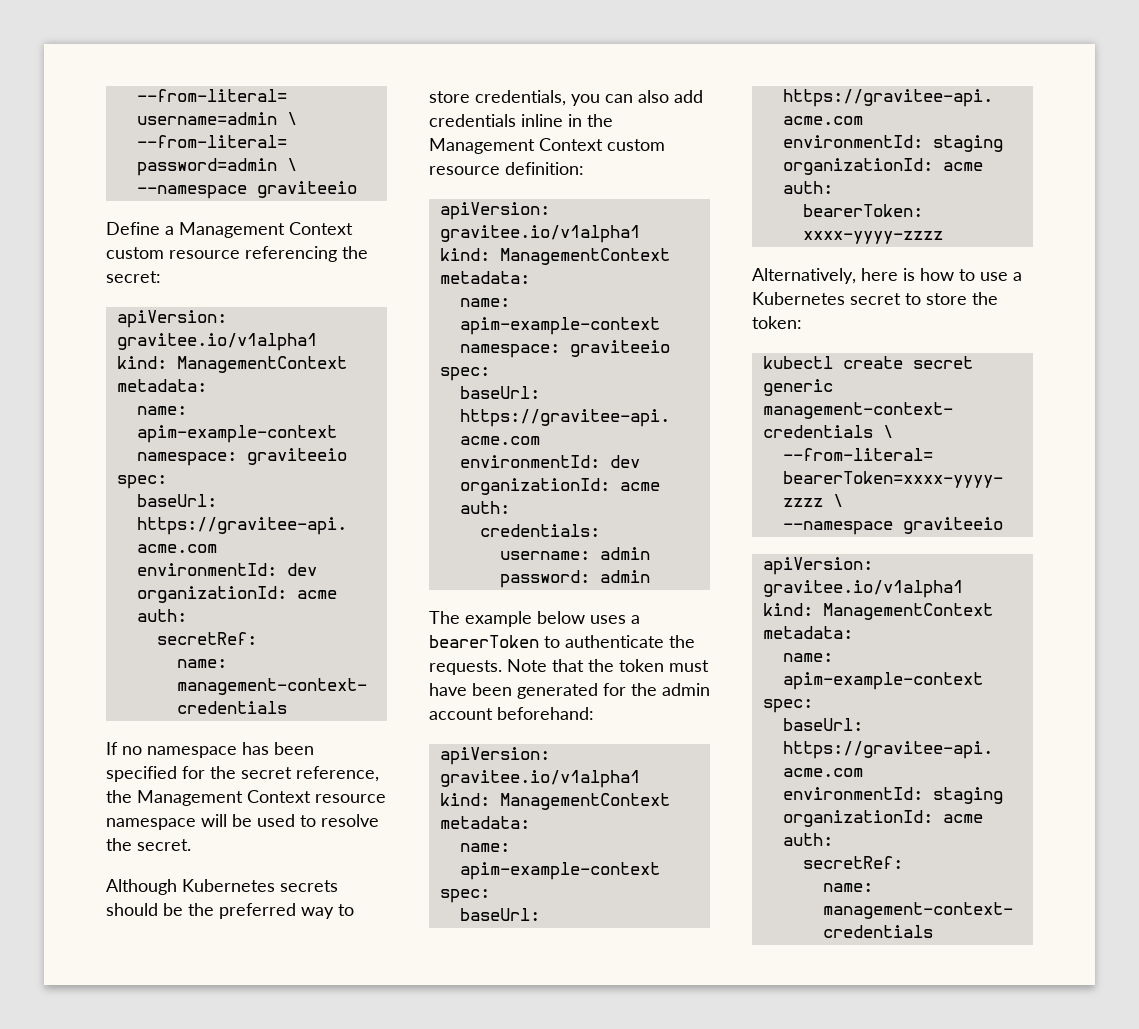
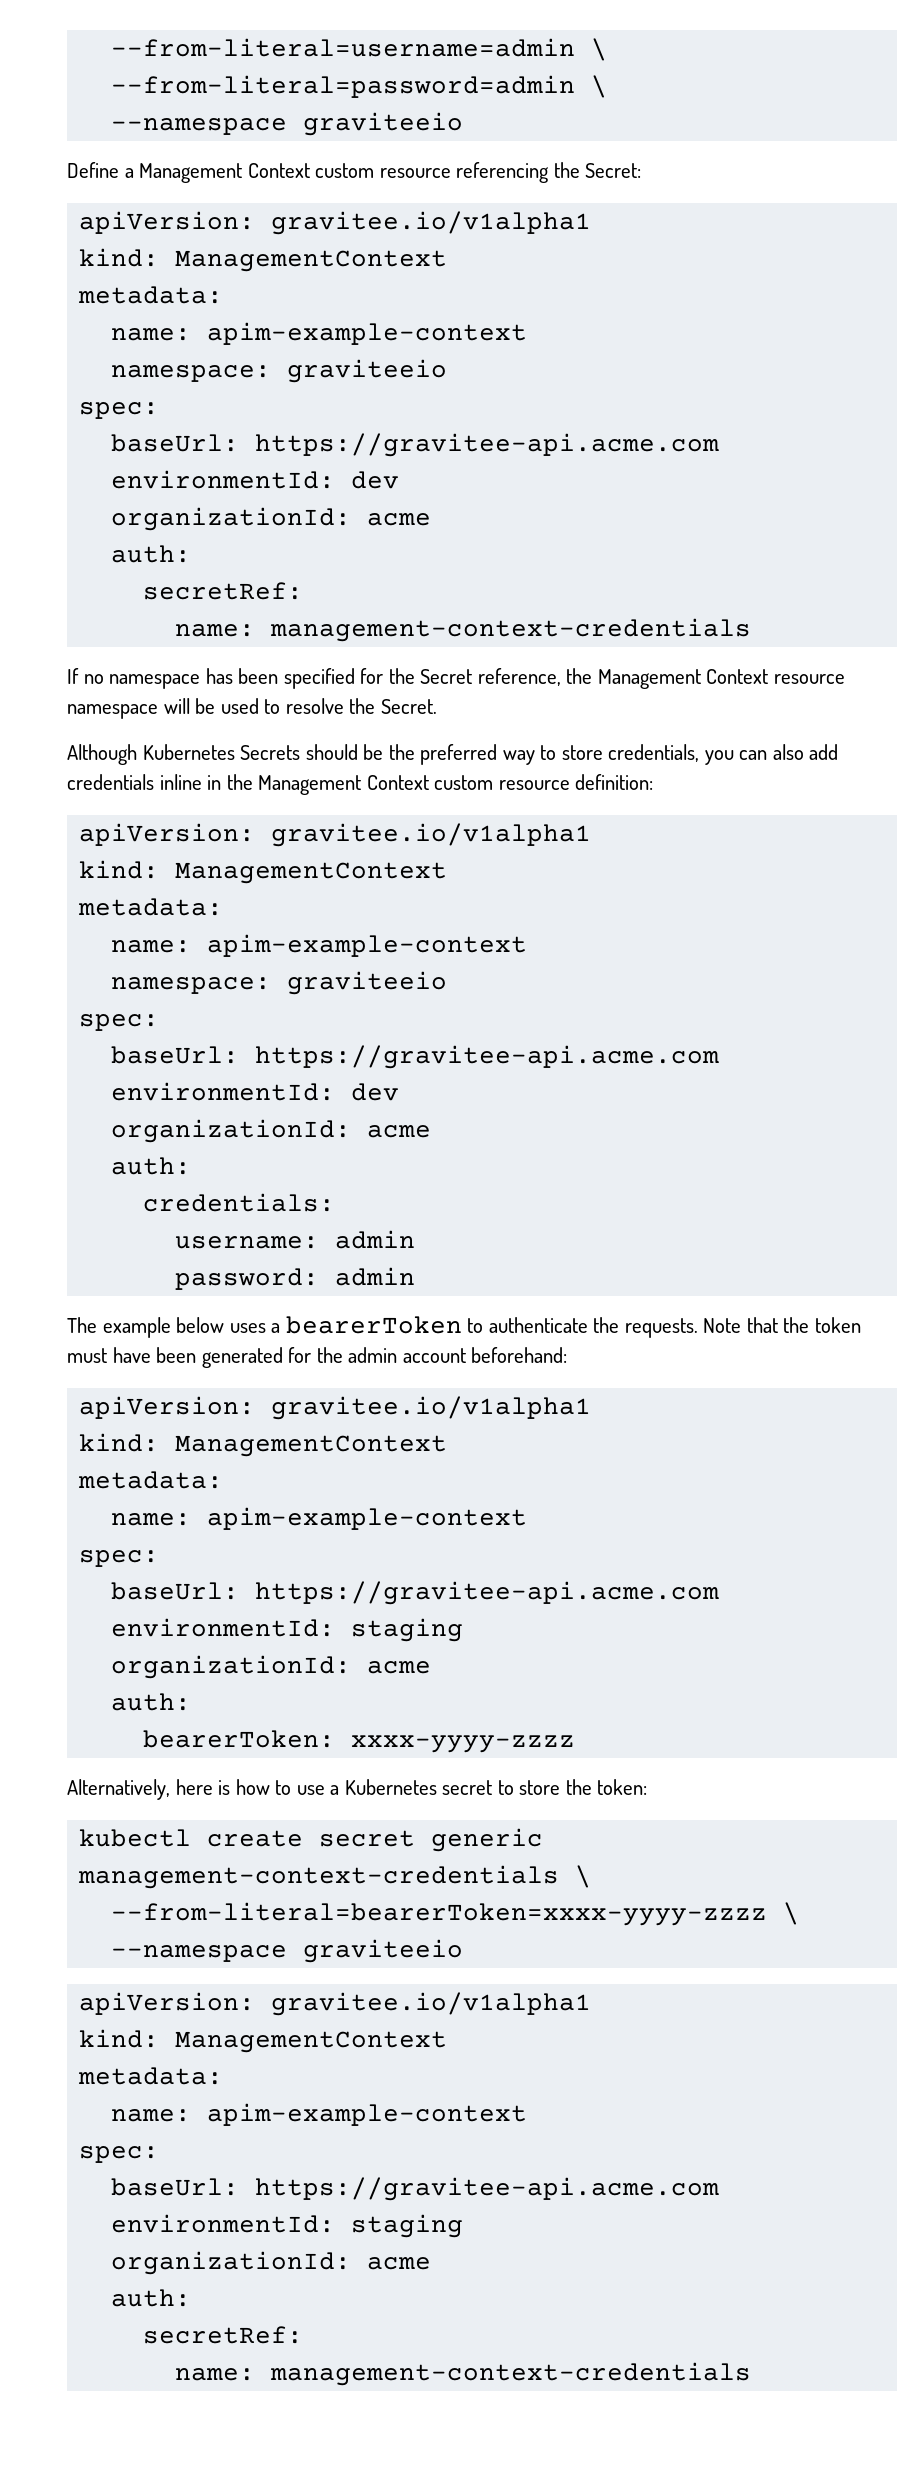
[106,271,161,283] secret: -> [585,163,642,178] Secret:
[241,767,292,779] secret -> [420,669,473,684] Secret
[137,839,191,851] secret. -> [380,699,437,714] Secret.
[280,880,338,892] secrets -> [240,745,301,760] Secrets

